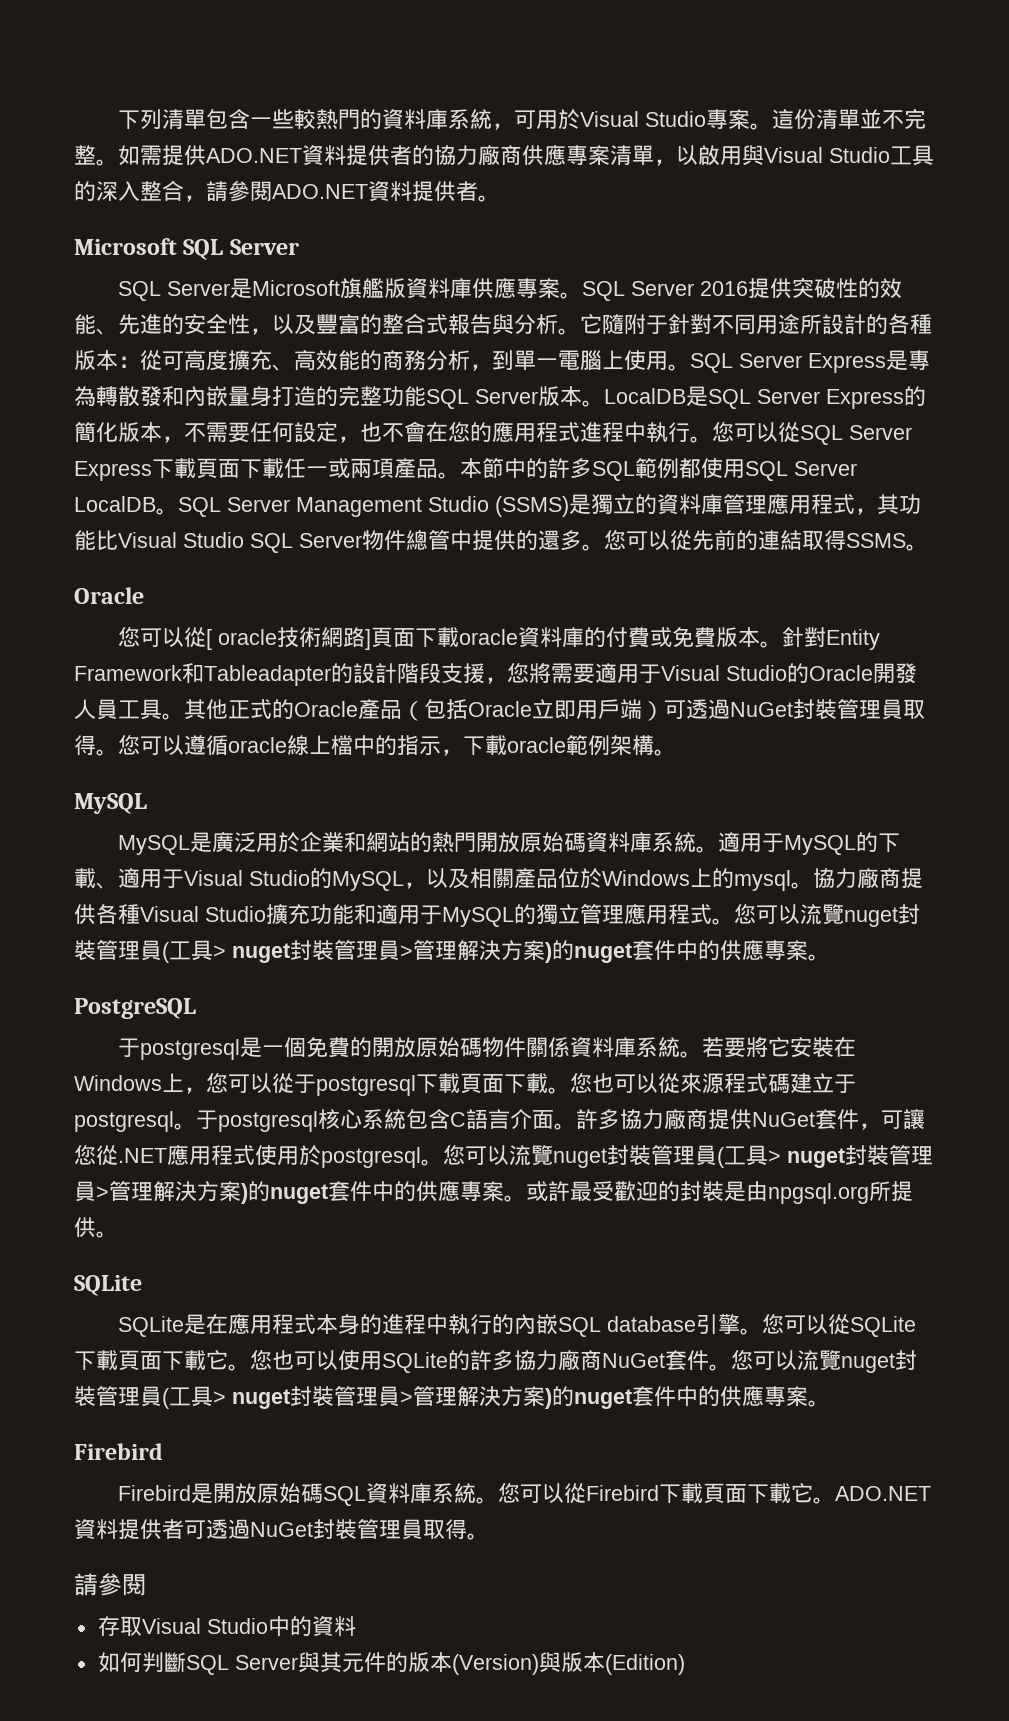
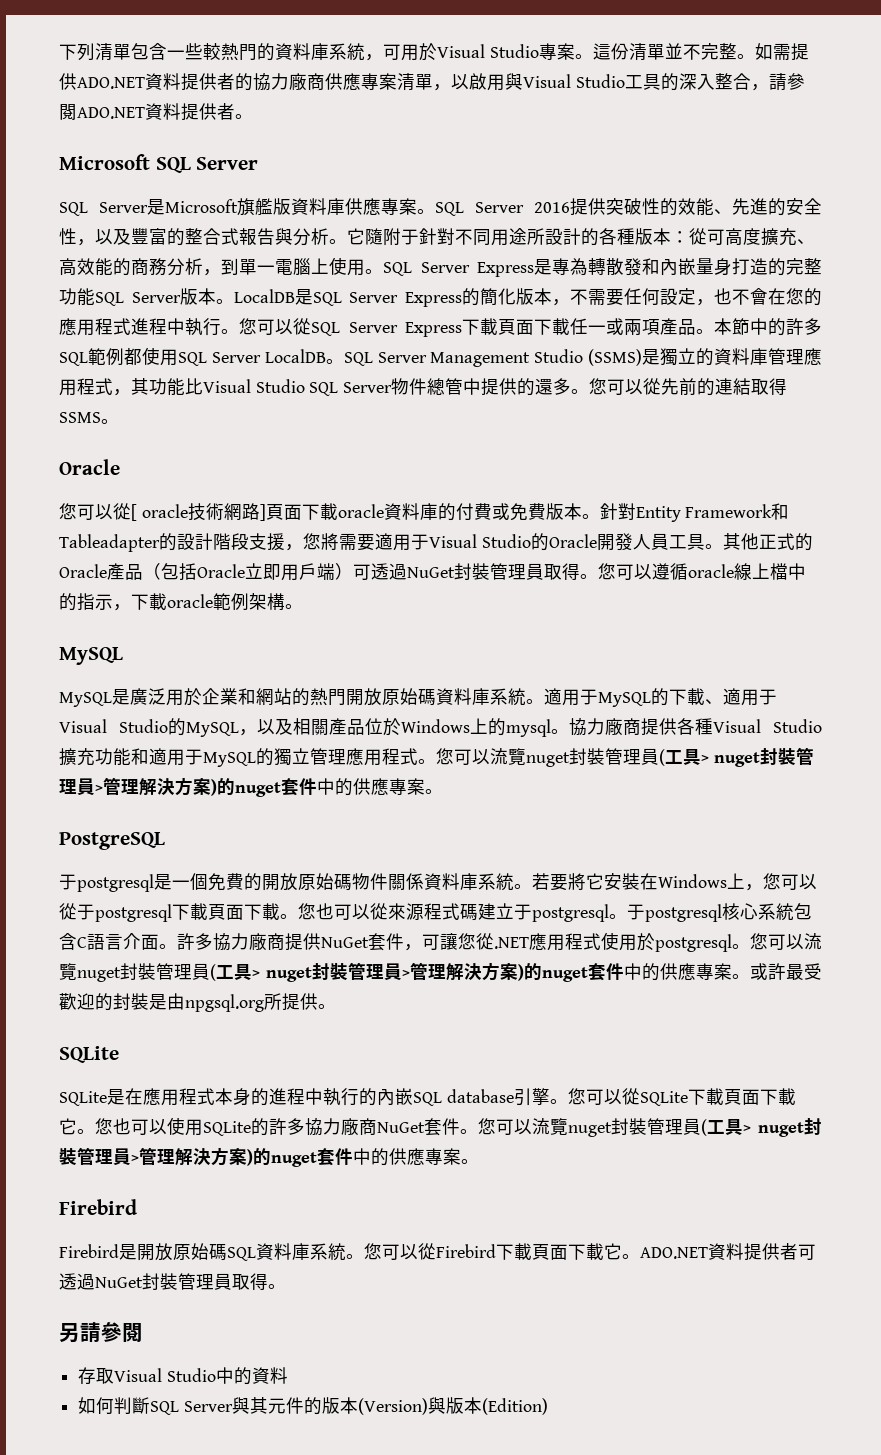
(489, 1536) none -> [59,1323,80,1343] 另

